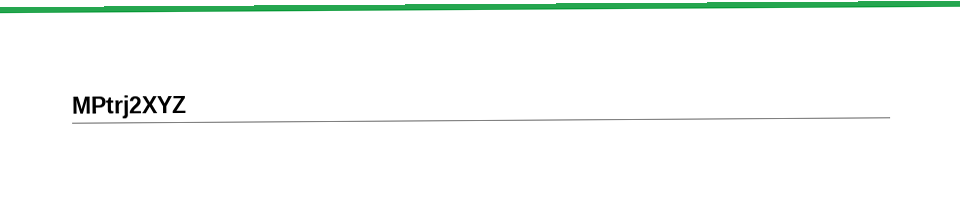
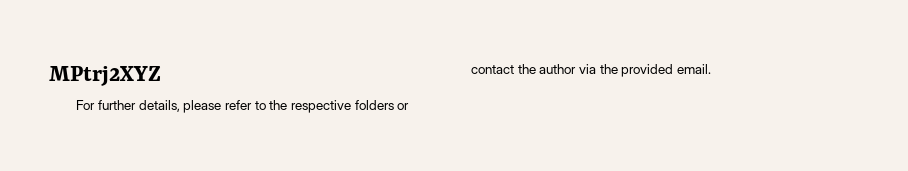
(187, 106) none -> [76,100,410,113] [471,64,711,77] // For further details, please refer to the respective folders or contact the author via the provided email.

